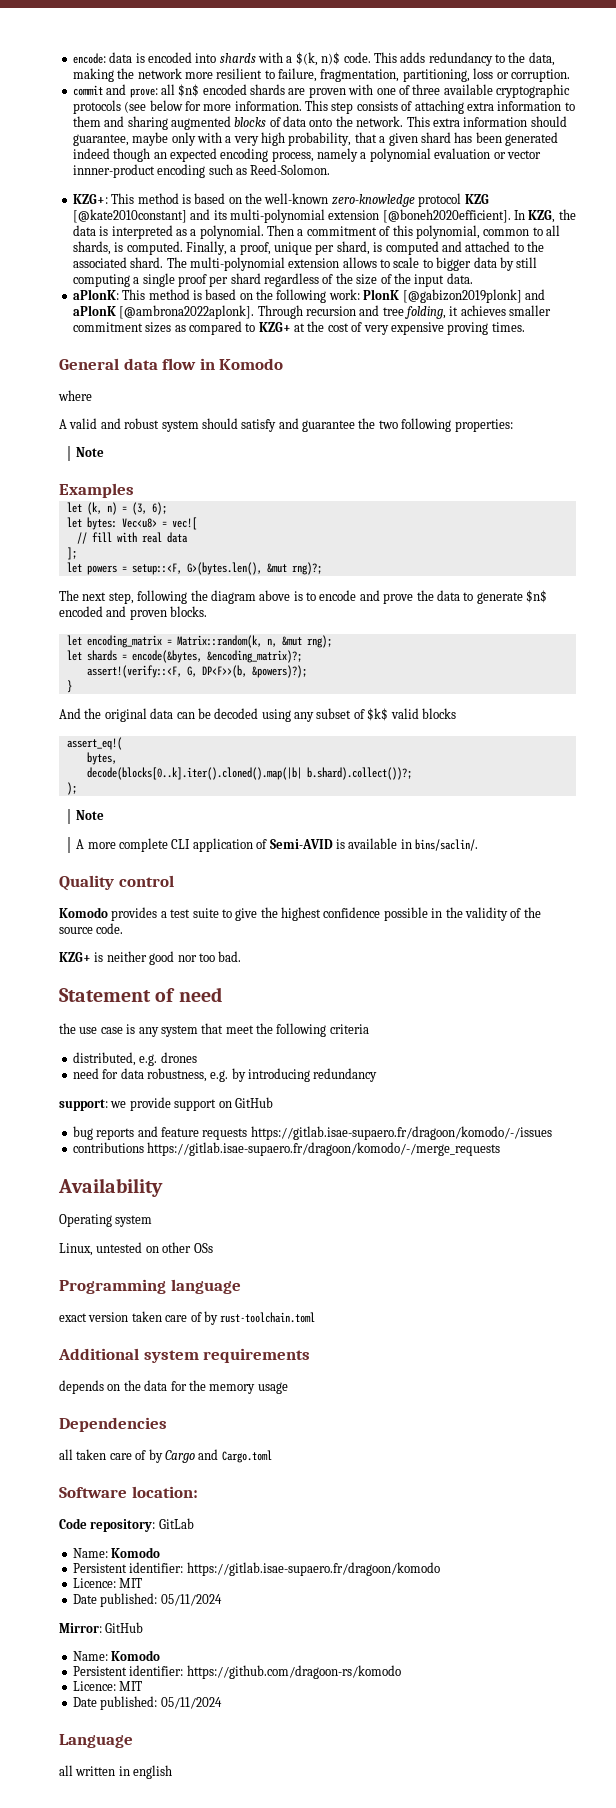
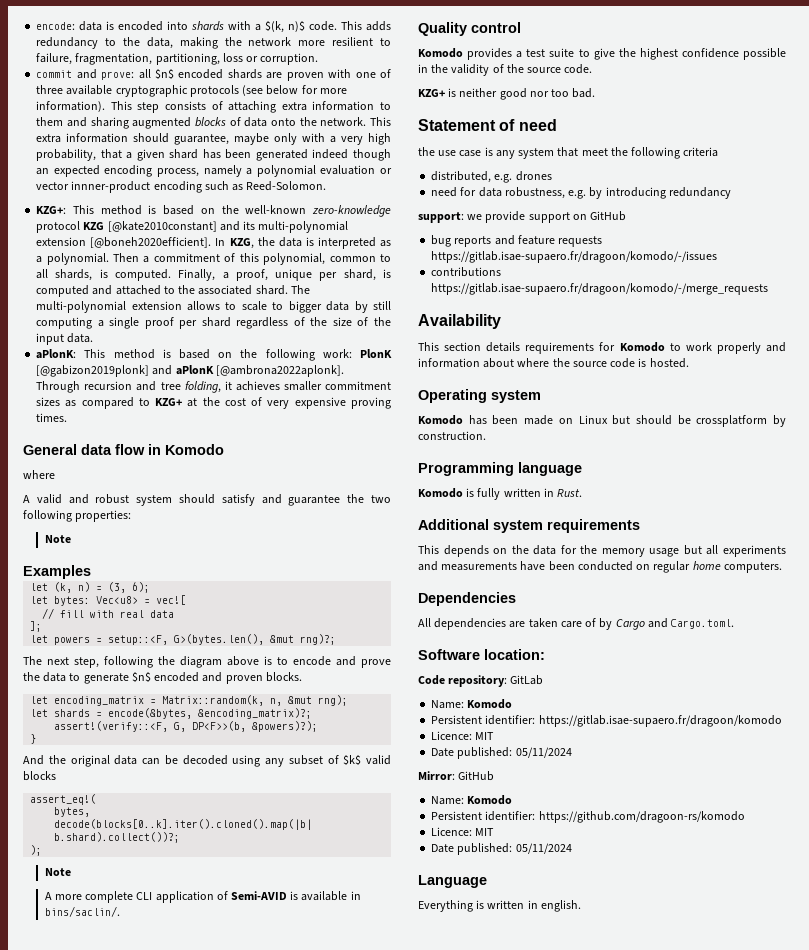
[234,101,302,111] information. -> [36,101,106,112] information).
[59,1214,153,1227] [59,1242,213,1256] [59,1279,241,1294] [59,1311,316,1325] Operating system // Linux, untested on other OSs // Programming language // exact version taken care of by rust-toolchain.toml -> [418,342,786,354] [418,358,689,368] [418,389,541,403] [418,415,786,427] [418,431,486,440] [418,462,582,476] [418,488,583,500] This section details requirements for Komodo to work properly and information about where the source code is hosted. // Operating system // Komodo has been made on Linux but should be crossplatform by construction. // Programming language // Komodo is fully written in Rust.
(311, 1355) none -> [418,545,439,554] This
[59,1417,167,1432] [59,1449,73,1460] // Dependencies // all -> [683,545,787,557] [418,561,782,573] [418,592,516,606] [418,618,526,630] but all experiments and measurements have been conducted on regular home computers. // Dependencies // All dependencies are
[221,1450,272,1463] Cargo.toml -> [671,619,735,629] Cargo.toml.
[59,1765,173,1779] all written in english -> [418,900,581,912] Everything is written in english.

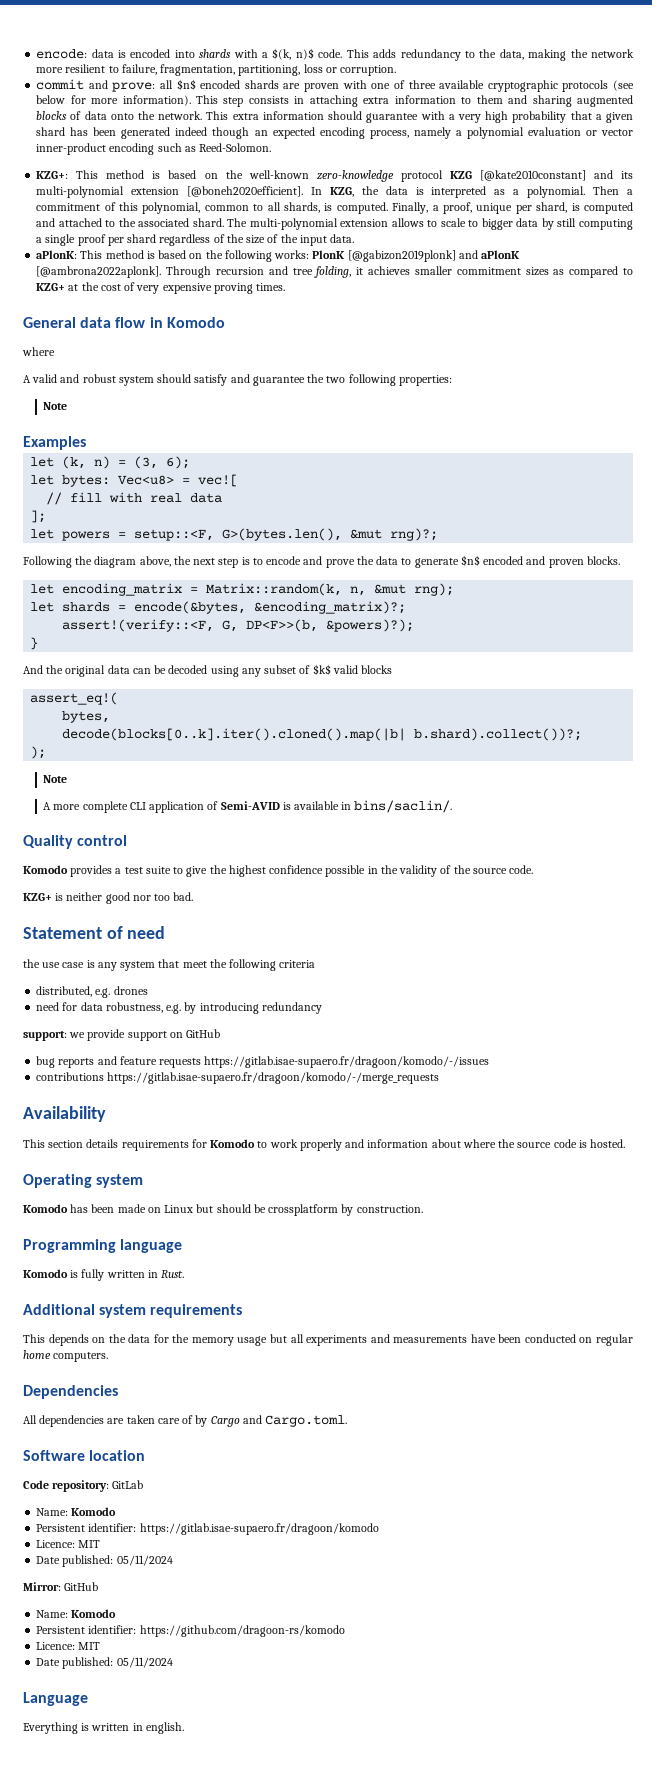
[211,101,223,110] of -> [294,96,305,104] in
[174,133,298,145] guarantee, maybe only -> [366,113,419,123] guarantee
[36,149,97,161] probability, -> [512,111,567,123] probability
[71,181,151,193] innner-product -> [36,143,107,155] inner-product
[322,349,352,358] work: -> [274,250,310,259] works:
[23,656,259,668] The next step, following the diagram above -> [23,556,239,568] Following the diagram above, the next step
[484,649,545,660] location: -> [89,1450,146,1461] location

